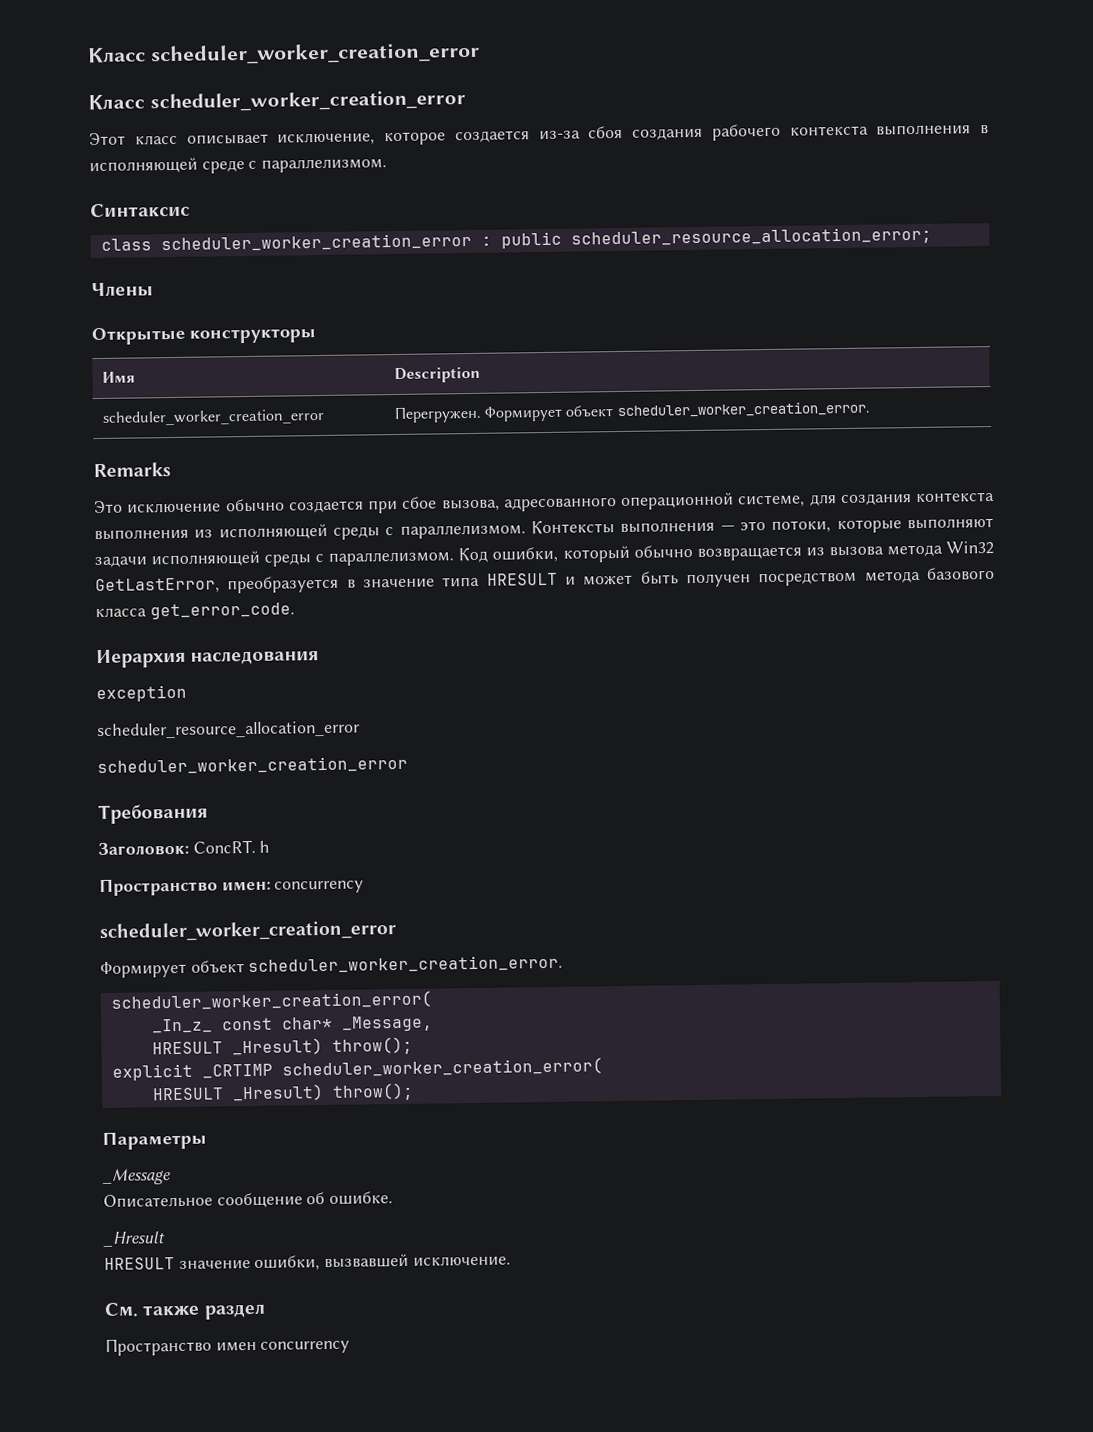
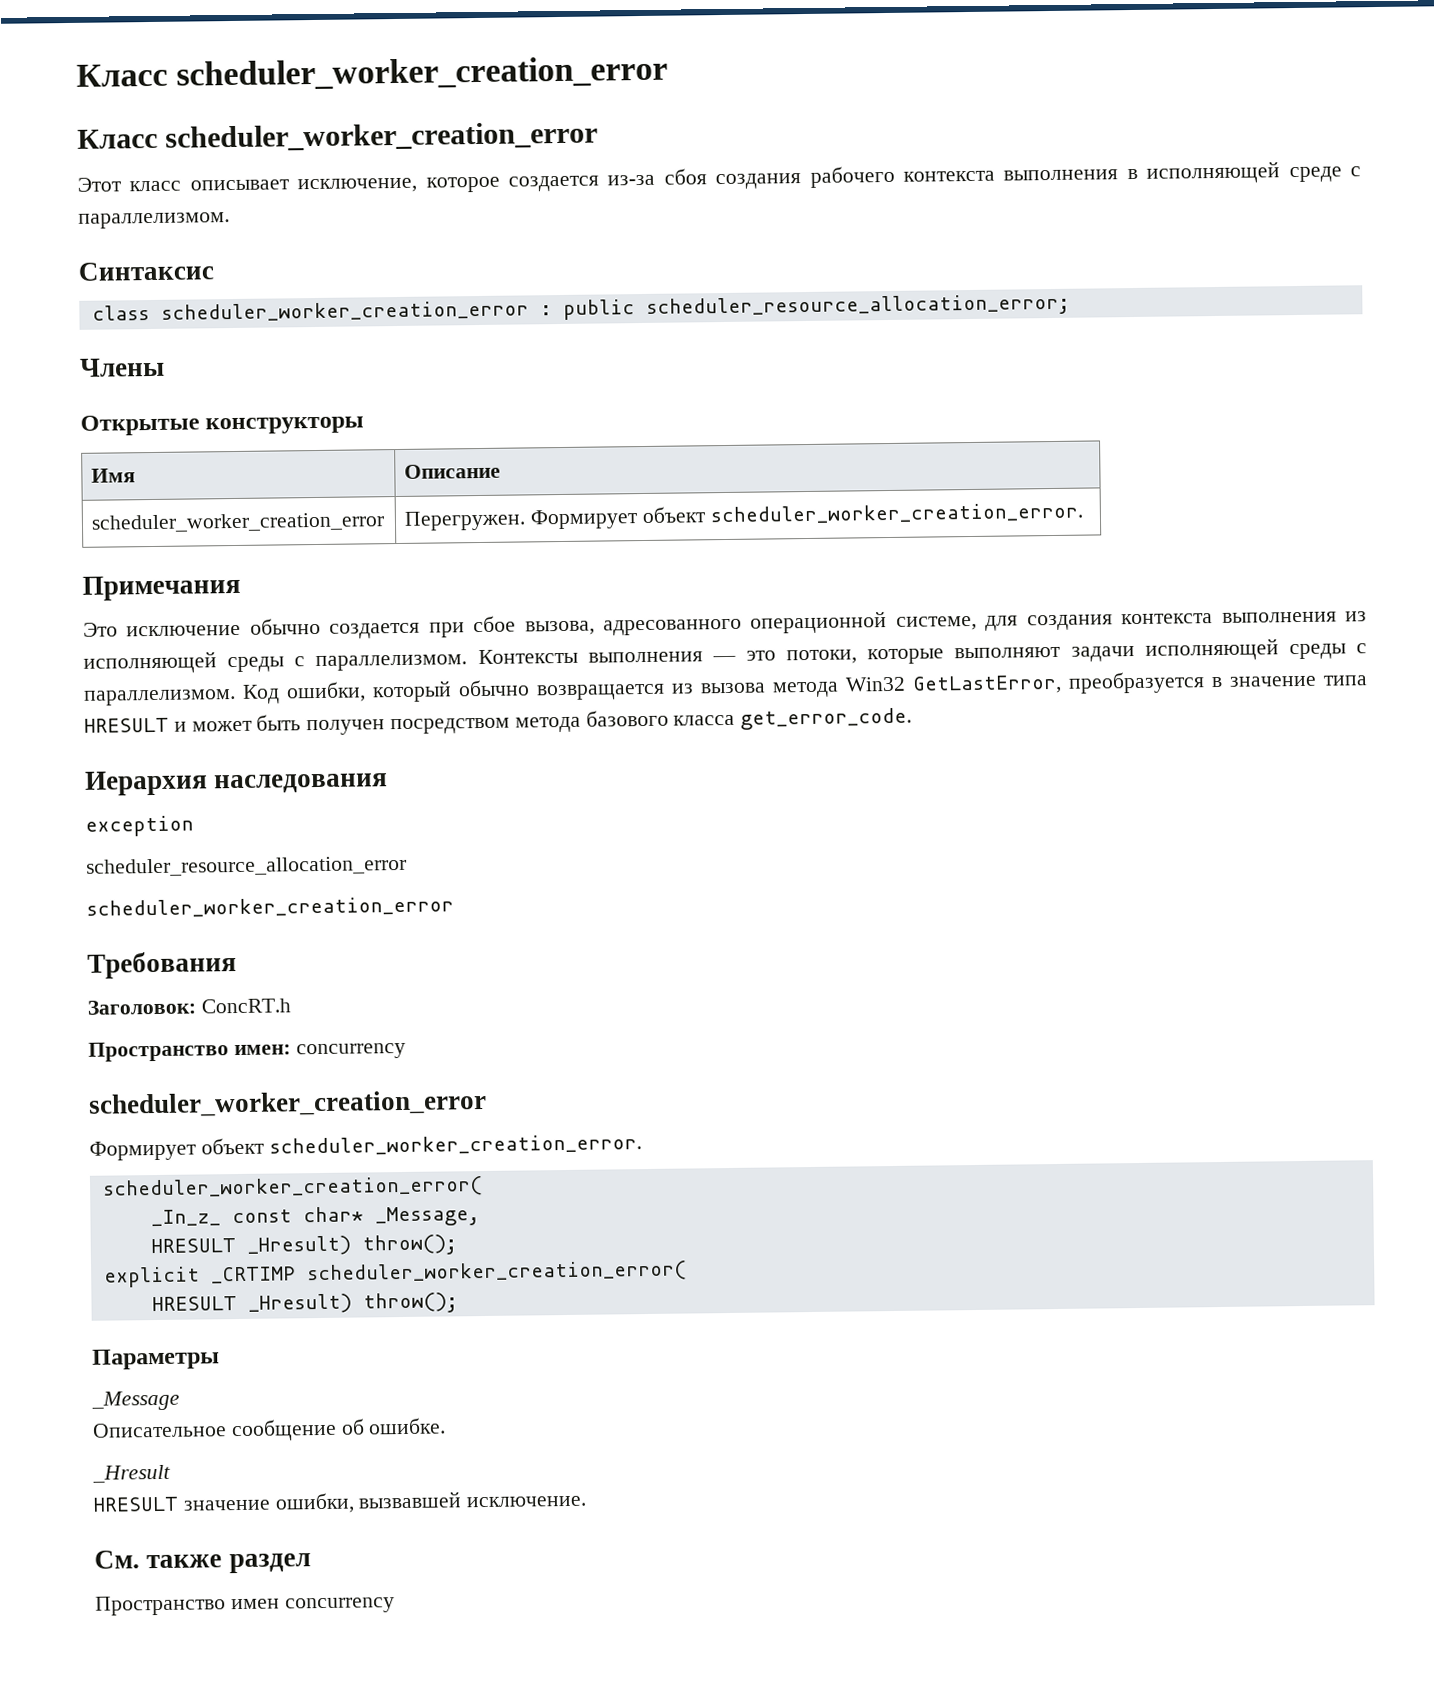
[393,366,481,384] Description -> [404,463,502,479] Описание
[93,462,171,478] Remarks -> [82,574,241,601] Примечания
[192,839,271,854] ConcRT. h -> [200,998,291,1014] ConcRT.h

